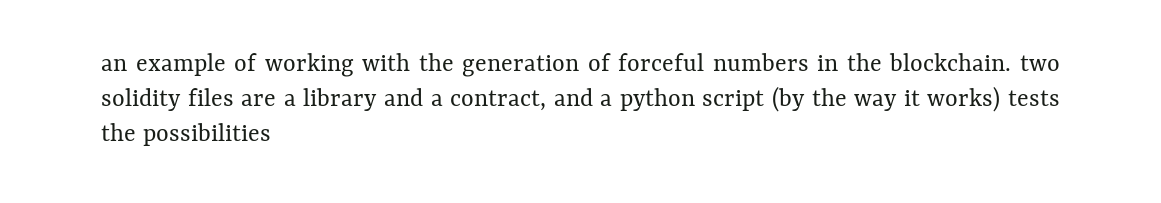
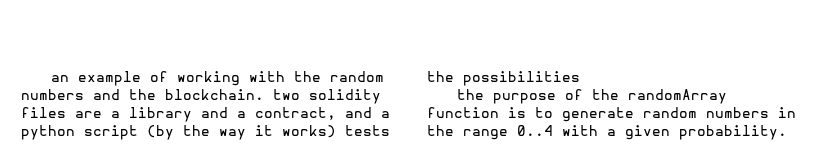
[462,53,839,77] generation of forceful numbers in -> [330,71,385,82] [21,89,120,100] random numbers and
(272, 134) none -> [457,89,728,104] [427,107,796,122] [427,125,787,140] // the purpose of the randomArray function is to generate random numbers in the range 0..4 with a given probability.

